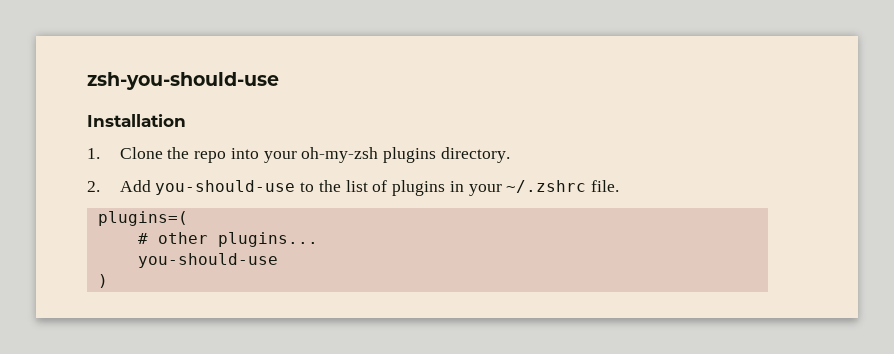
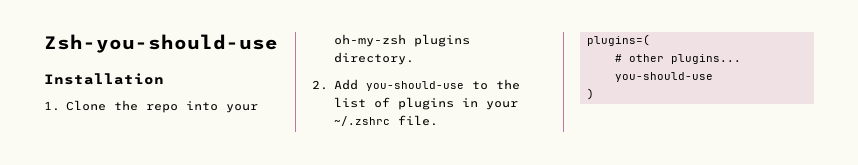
[87,72,279,90] zsh-you-should-use -> [44,34,278,53] Zsh-you-should-use

